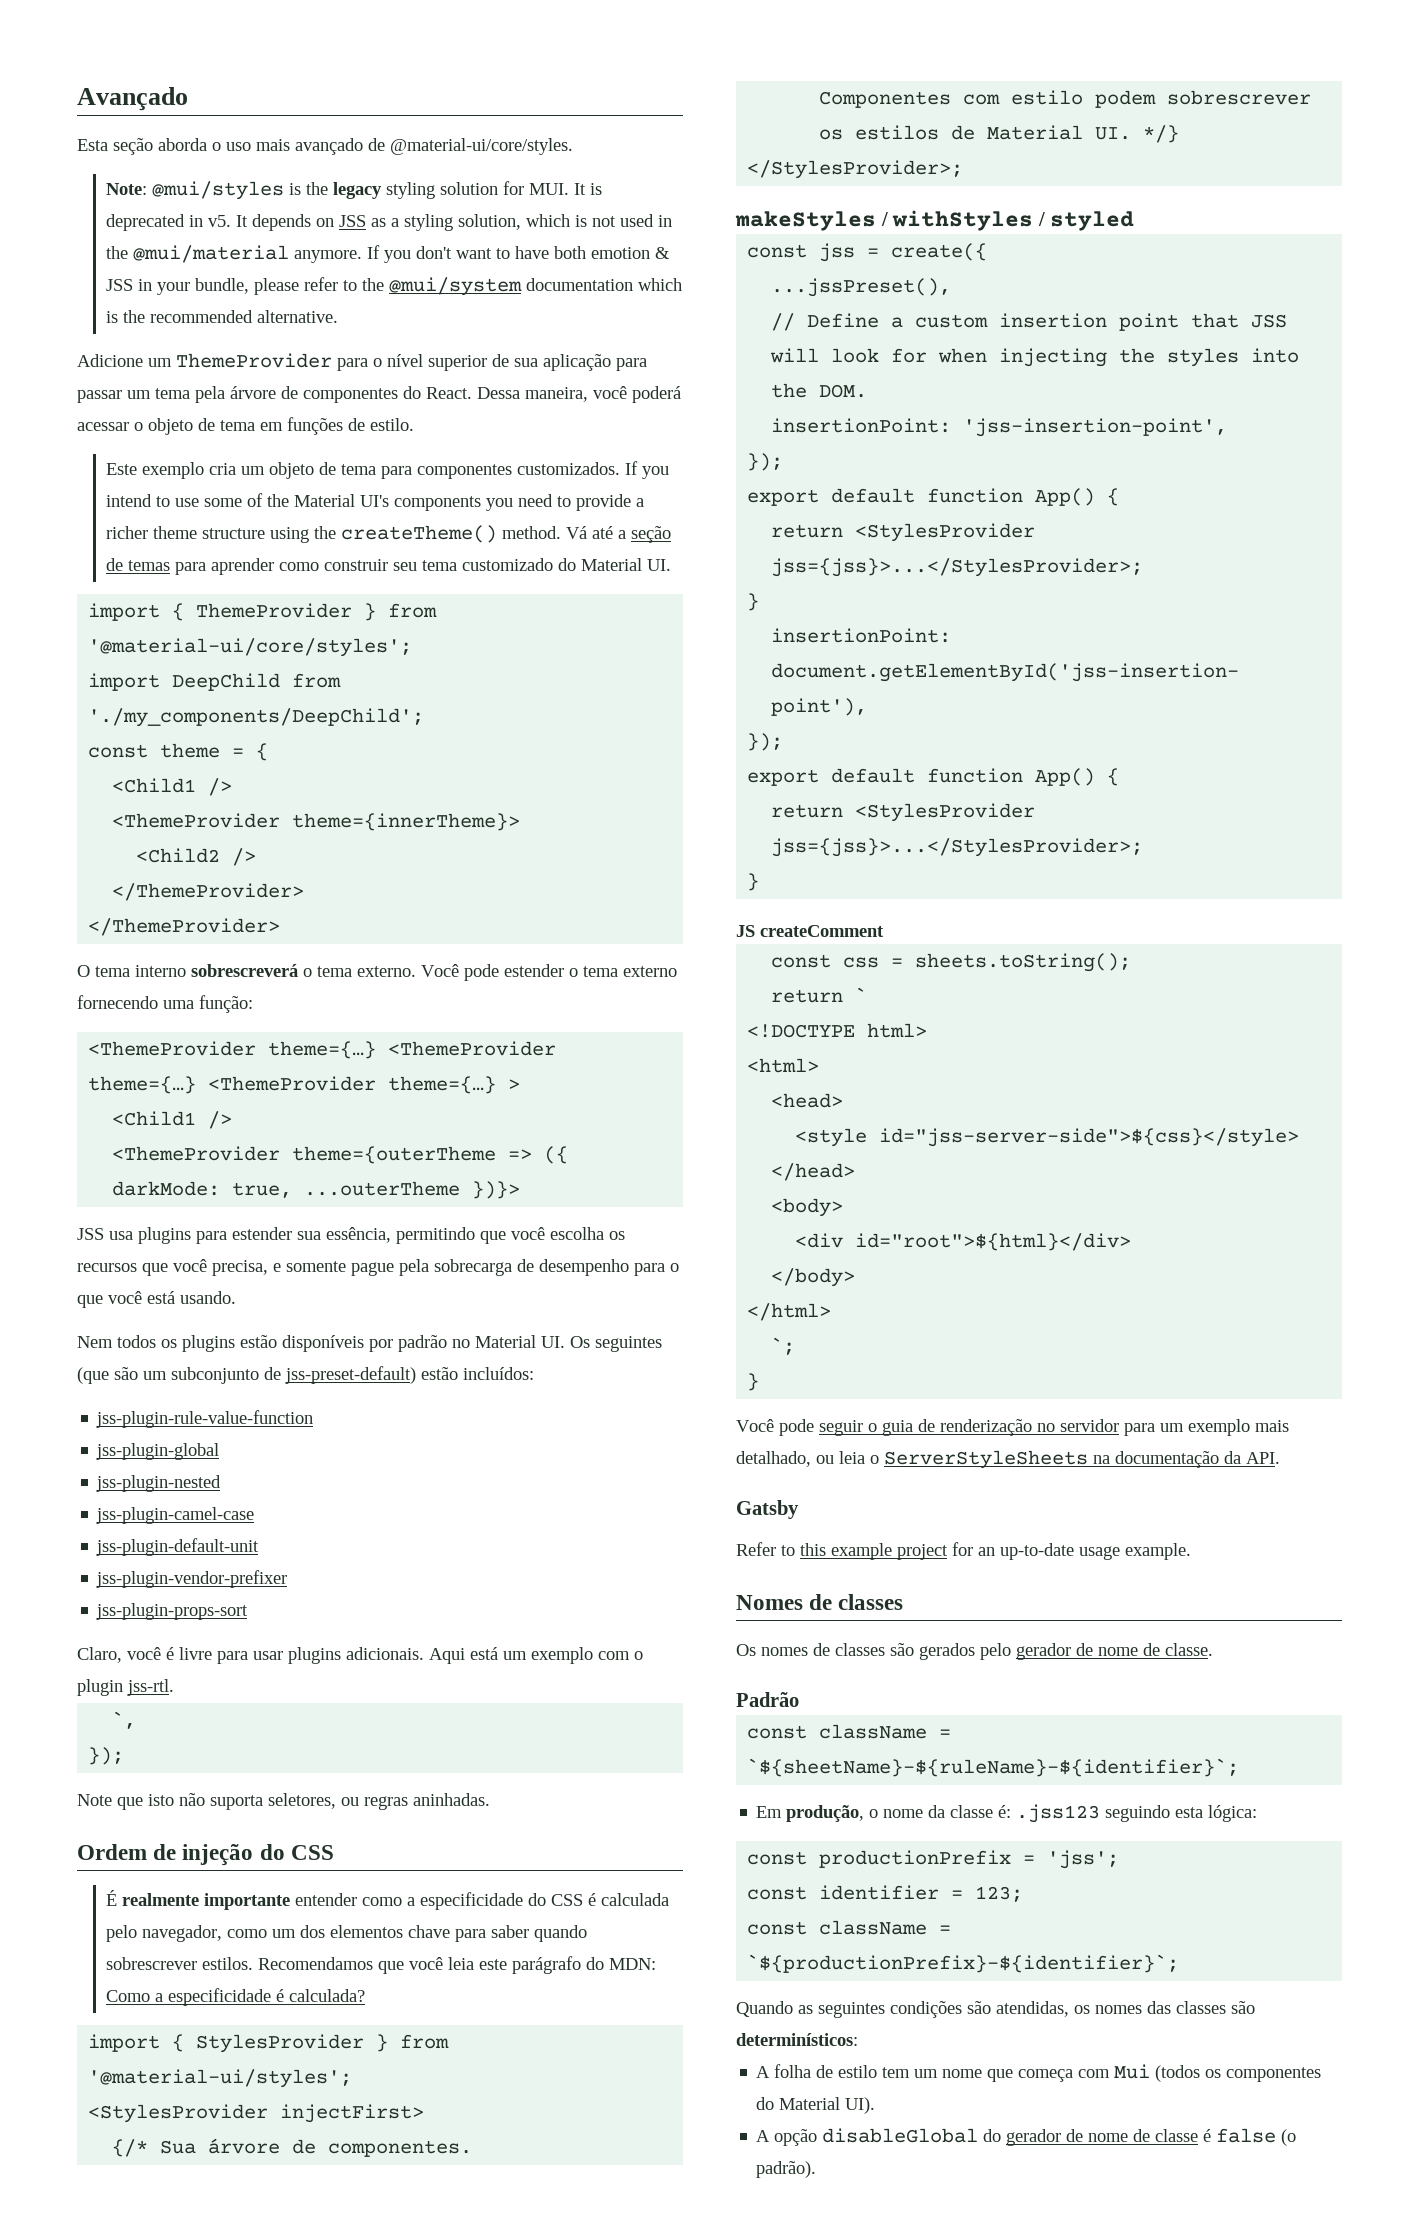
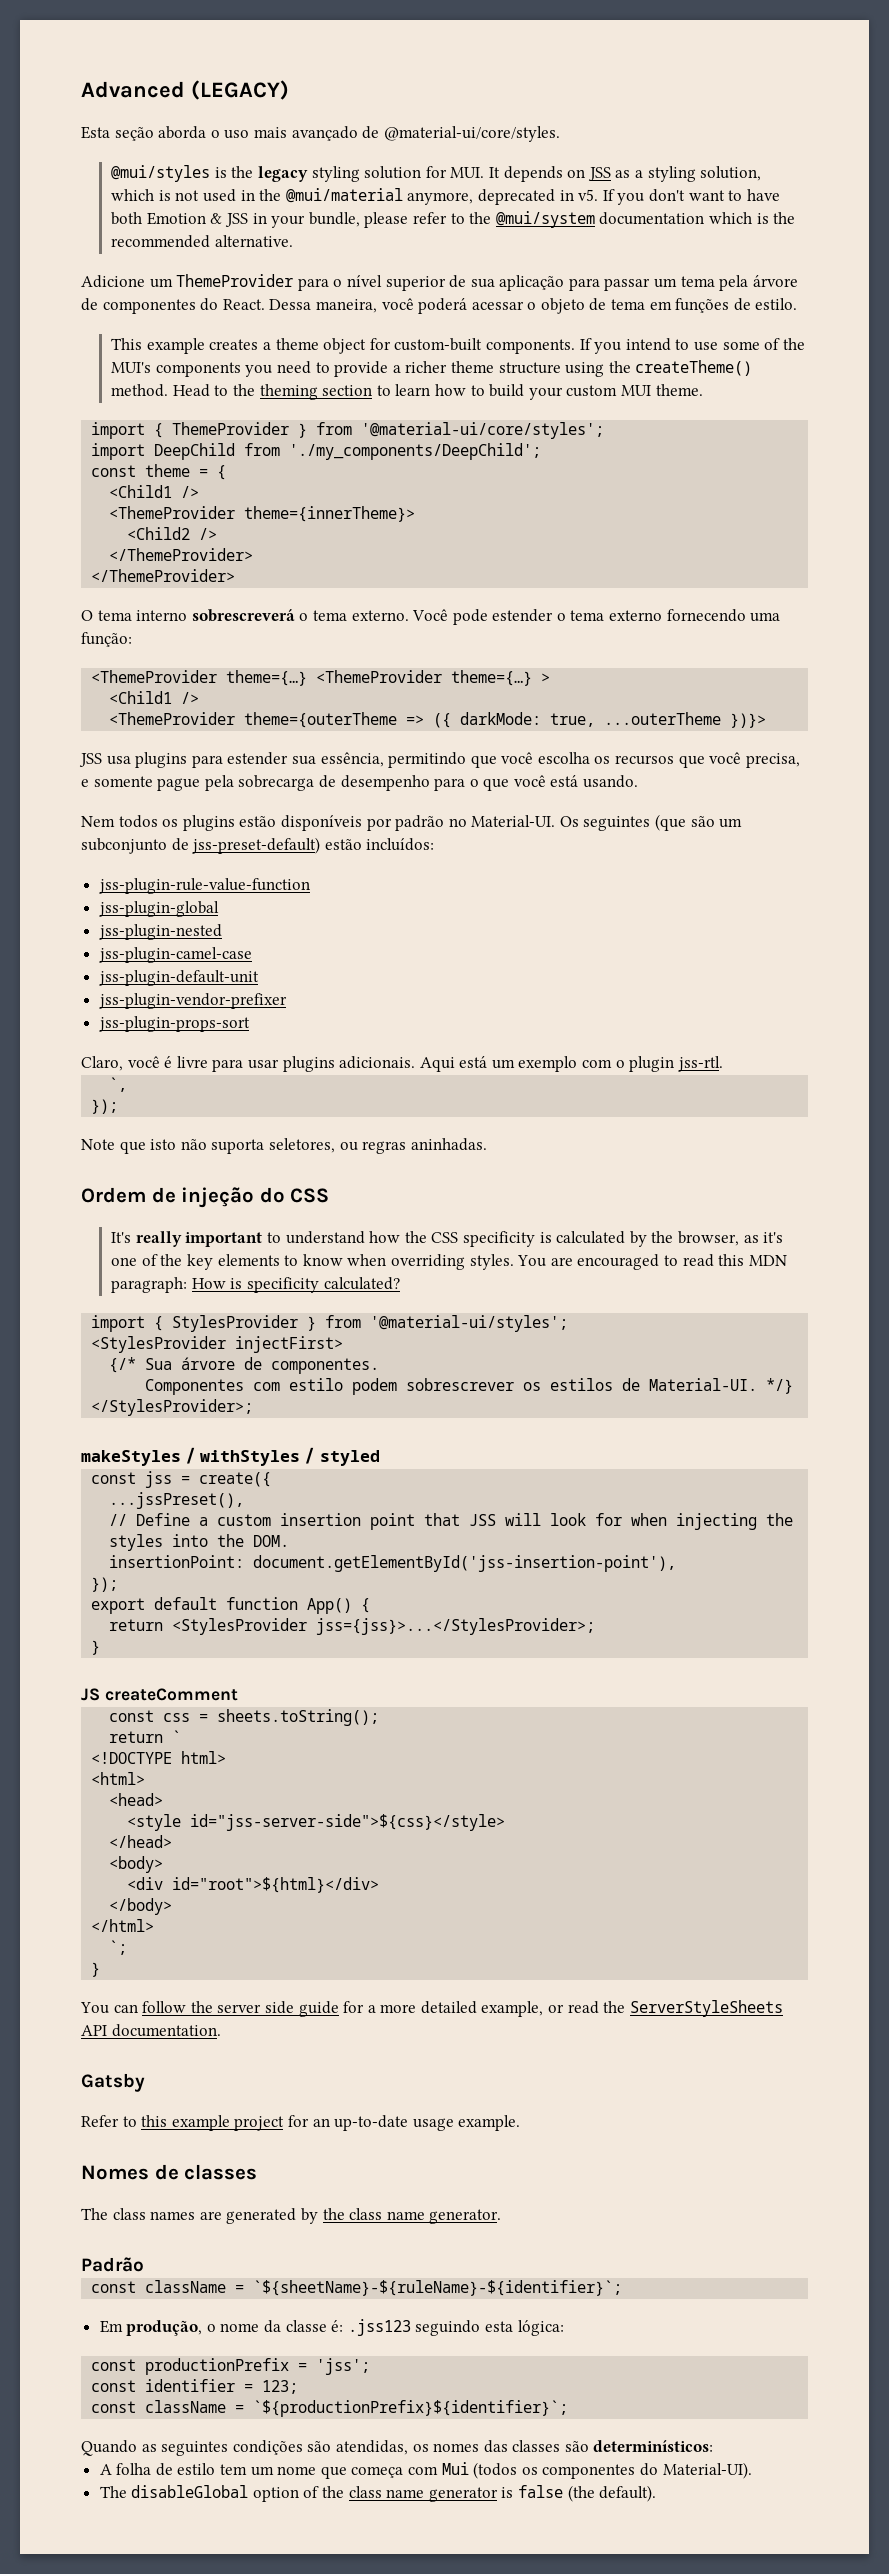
[77,87,188,111] Avançado -> [81,80,289,100] Advanced (LEGACY)
[106,183,148,195] Note: -> (560, 134) none
[590,183,603,195] [106,214,249,231] is deprecated in v5. It -> (501, 172) none
[294,250,363,263] anymore. -> [407,189,599,205] anymore, deprecated in v5.
[591,247,651,259] emotion -> [146,212,206,225] Emotion
[106,462,621,479] Este exemplo cria um objeto de tema para componentes customizados. -> [111,338,576,354] This example creates a theme object for custom-built components.
[294,494,390,507] Material UI's -> [111,362,152,373] MUI's
[566,526,672,543] [106,558,672,575] Vá até a seção de temas para aprender como construir seu tema customizado do Material UI. -> [172,384,703,400] Head to the theming section to learn how to build your custom MUI theme.
[208,1076,497,1094] <ThemeProvider theme={…} -> (533, 678) none
[475,1335,565,1348] Material UI. -> [471,815,556,827] Material-UI.
[106,1890,670,1910] [106,1925,588,1942] [106,1956,657,1974] [106,1988,366,2006] É realmente importante entender como a especificidade do CSS é calculada pelo navegador, como um dos elementos chave para saber quando sobrescrever estilos. Recomendamos que você leia este parágrafo do MDN: Como a especificidade é calculada? -> [111,1231,784,1247] [111,1254,787,1270] [111,1277,400,1293] It's really important to understand how the CSS specificity is calculated by the browser, as it's one of the key elements to know when overriding styles. You are encouraged to read this MDN paragraph: How is specificity calculated?
[987,125,1132,140] Material UI. -> [649,1378,758,1391] Material-UI.
[771,418,1228,437] [747,453,784,471] [747,488,1120,506] [771,523,1036,542] [771,558,1144,577] [747,593,760,611] // insertionPoint: 'jss-insertion-point', // }); // export default function App() { // return <StylesProvider jss={jss}>...</StylesProvider>; // } -> (290, 1541) none
[736,1419,1289,1436] [736,1450,1280,1469] Você pode seguir o guia de renderização no servidor para um exemplo mais detalhado, ou leia o ServerStyleSheets na documentação da API. -> [80,2000,783,2017] [81,2024,221,2037] You can follow the server side guide for a more detailed example, or read the ServerStyleSheets API documentation.
[736,1643,1213,1660] Os nomes de classes são gerados pelo gerador de nome de classe. -> [81,2208,502,2224] The class names are generated by the class name generator.
[747,1954,1180,1973] `${productionPrefix}-${identifier}`; -> [253,2400,569,2417] `${productionPrefix}${identifier}`;
[779,2097,876,2114] [756,2128,1297,2146] [756,2161,817,2178] Material UI). // A opção disableGlobal do gerador de nome de classe é false (o padrão). -> [662,2462,752,2479] [99,2485,657,2502] Material-UI). // The disableGlobal option of the class name generator is false (the default).

